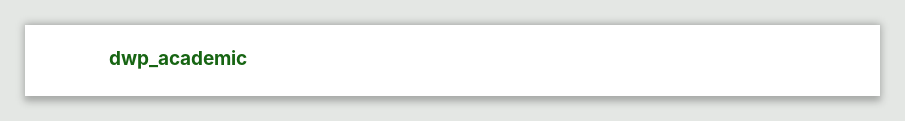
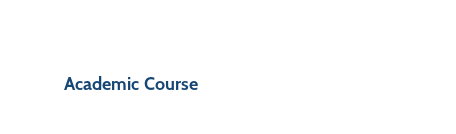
[109,50,247,69] dwp_academic -> [64,76,198,90] Academic Course

